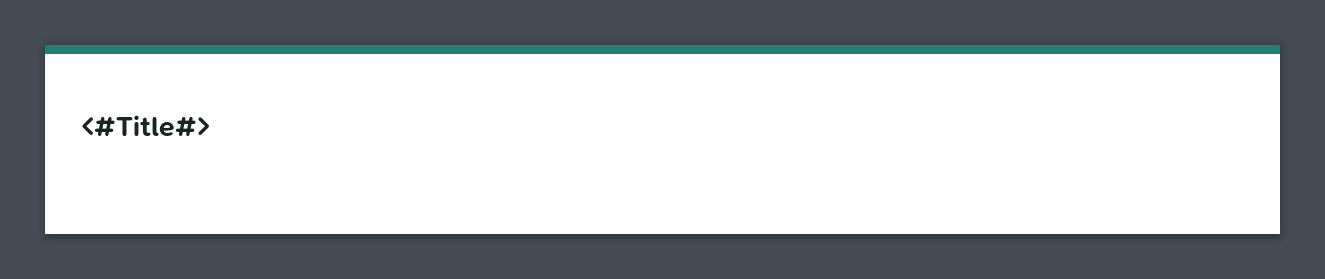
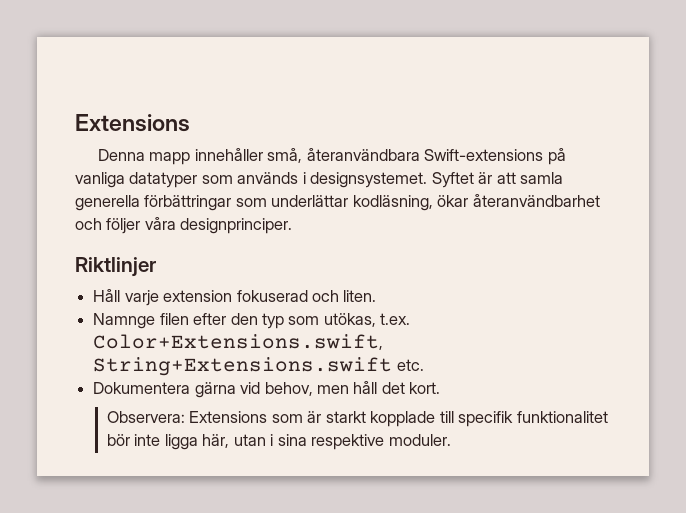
[81,115,210,137] <#Title#> -> [75,114,190,132] [97,148,566,165] [75,172,564,188] [75,194,600,211] [75,217,293,234] [75,257,156,277] [93,289,377,306] [93,313,411,329] [93,334,384,350] [93,357,424,376] [93,381,441,398] [106,411,608,427] [106,434,451,450] Extensions // Denna mapp innehåller små, återanvändbara Swift-extensions på vanliga datatyper som används i designsystemet. Syftet är att samla generella förbättringar som underlättar kodläsning, ökar återanvändbarhet och följer våra designprinciper. // Riktlinjer // Håll varje extension fokuserad och liten. // Namnge filen efter den typ som utökas, t.ex. Color+Extensions.swift, String+Extensions.swift etc. // Dokumentera gärna vid behov, men håll det kort. // Observera: Extensions som är starkt kopplade till specifik funktionalitet bör inte ligga här, utan i sina respektive moduler.

